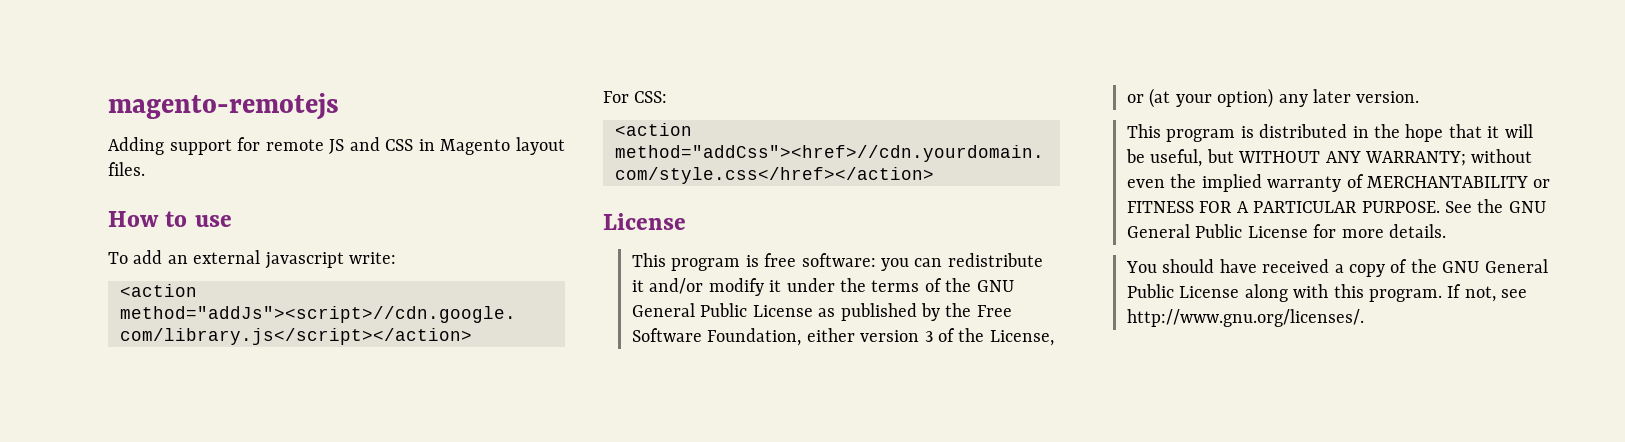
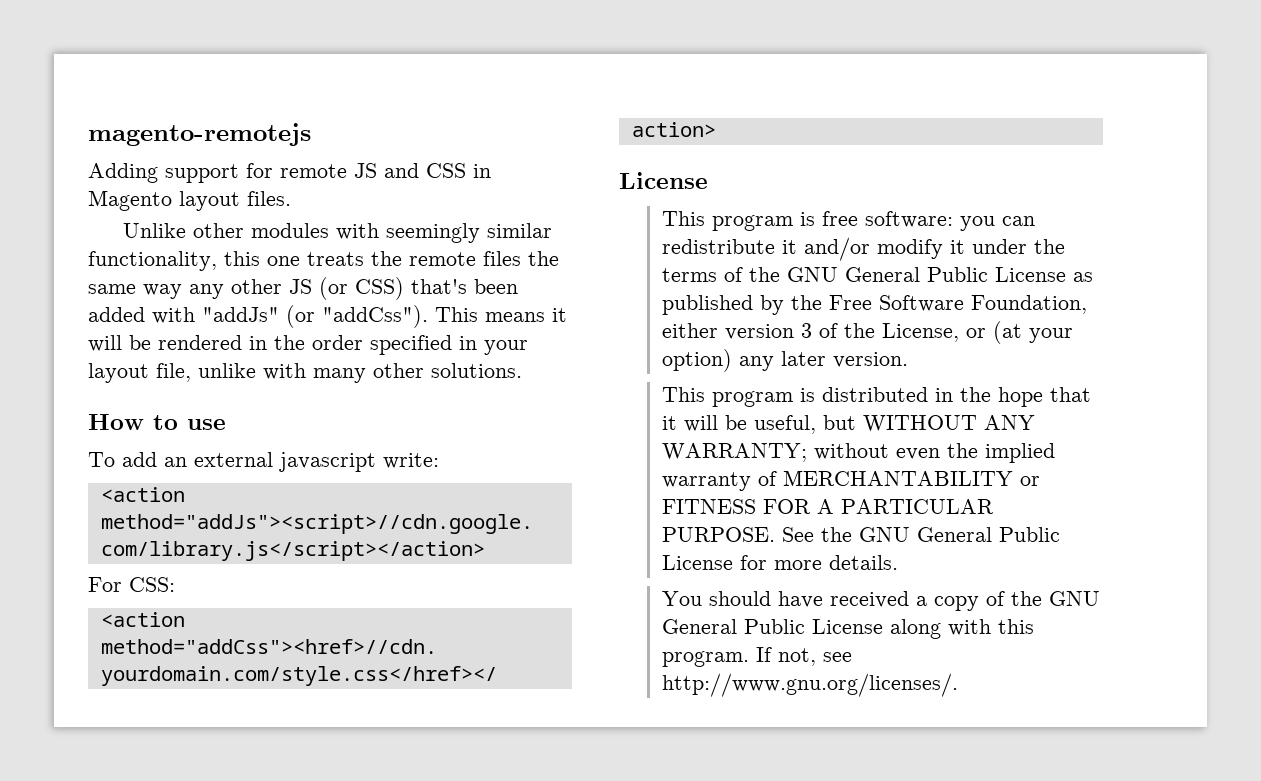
(145, 169) none -> [123,223,553,243] [88,251,559,271] [88,277,518,300] [88,305,567,328] [88,335,528,355] [88,363,522,383] // Unlike other modules with seemingly similar functionality, this one treats the remote files the same way any other JS (or CSS) that's been added with "addJs" (or "addCss"). This means it will be rendered in the order specified in your layout file, unlike with many other solutions.

